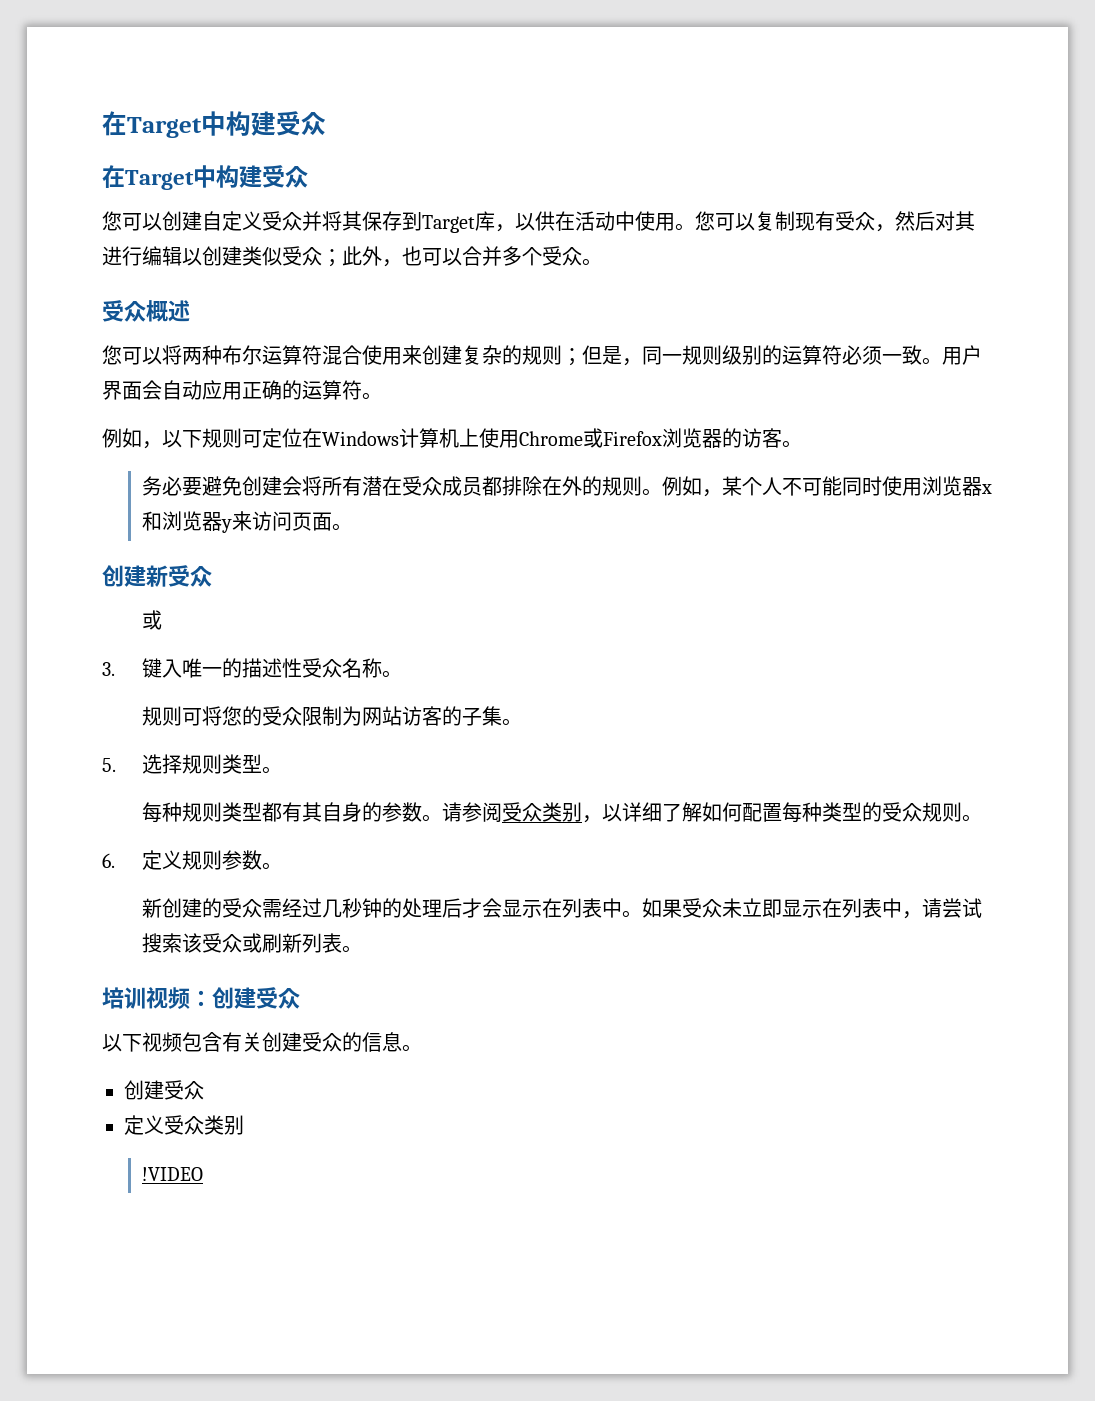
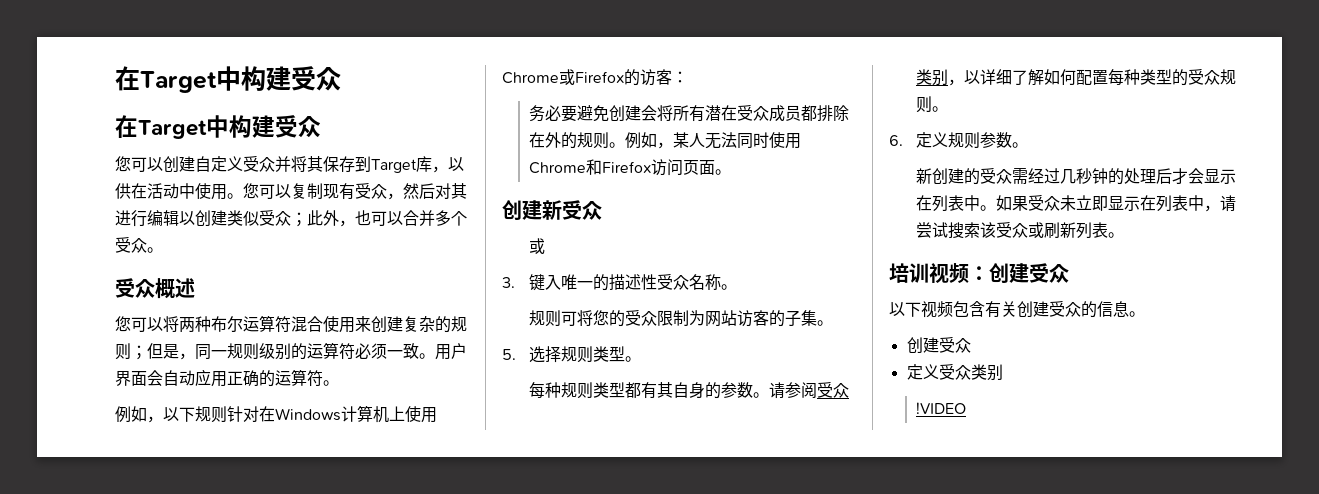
[242,428,302,448] 可定位 -> [227,406,259,422] 针对
[662,428,802,448] 浏览器的访客。 -> [624,69,688,86] 的访客：
[741,476,992,496] [141,511,252,533] 个人不可能同时使用浏览器x和浏览器y来 -> [688,132,801,149] [528,159,651,175] 人无法同时使用Chrome和Firefox

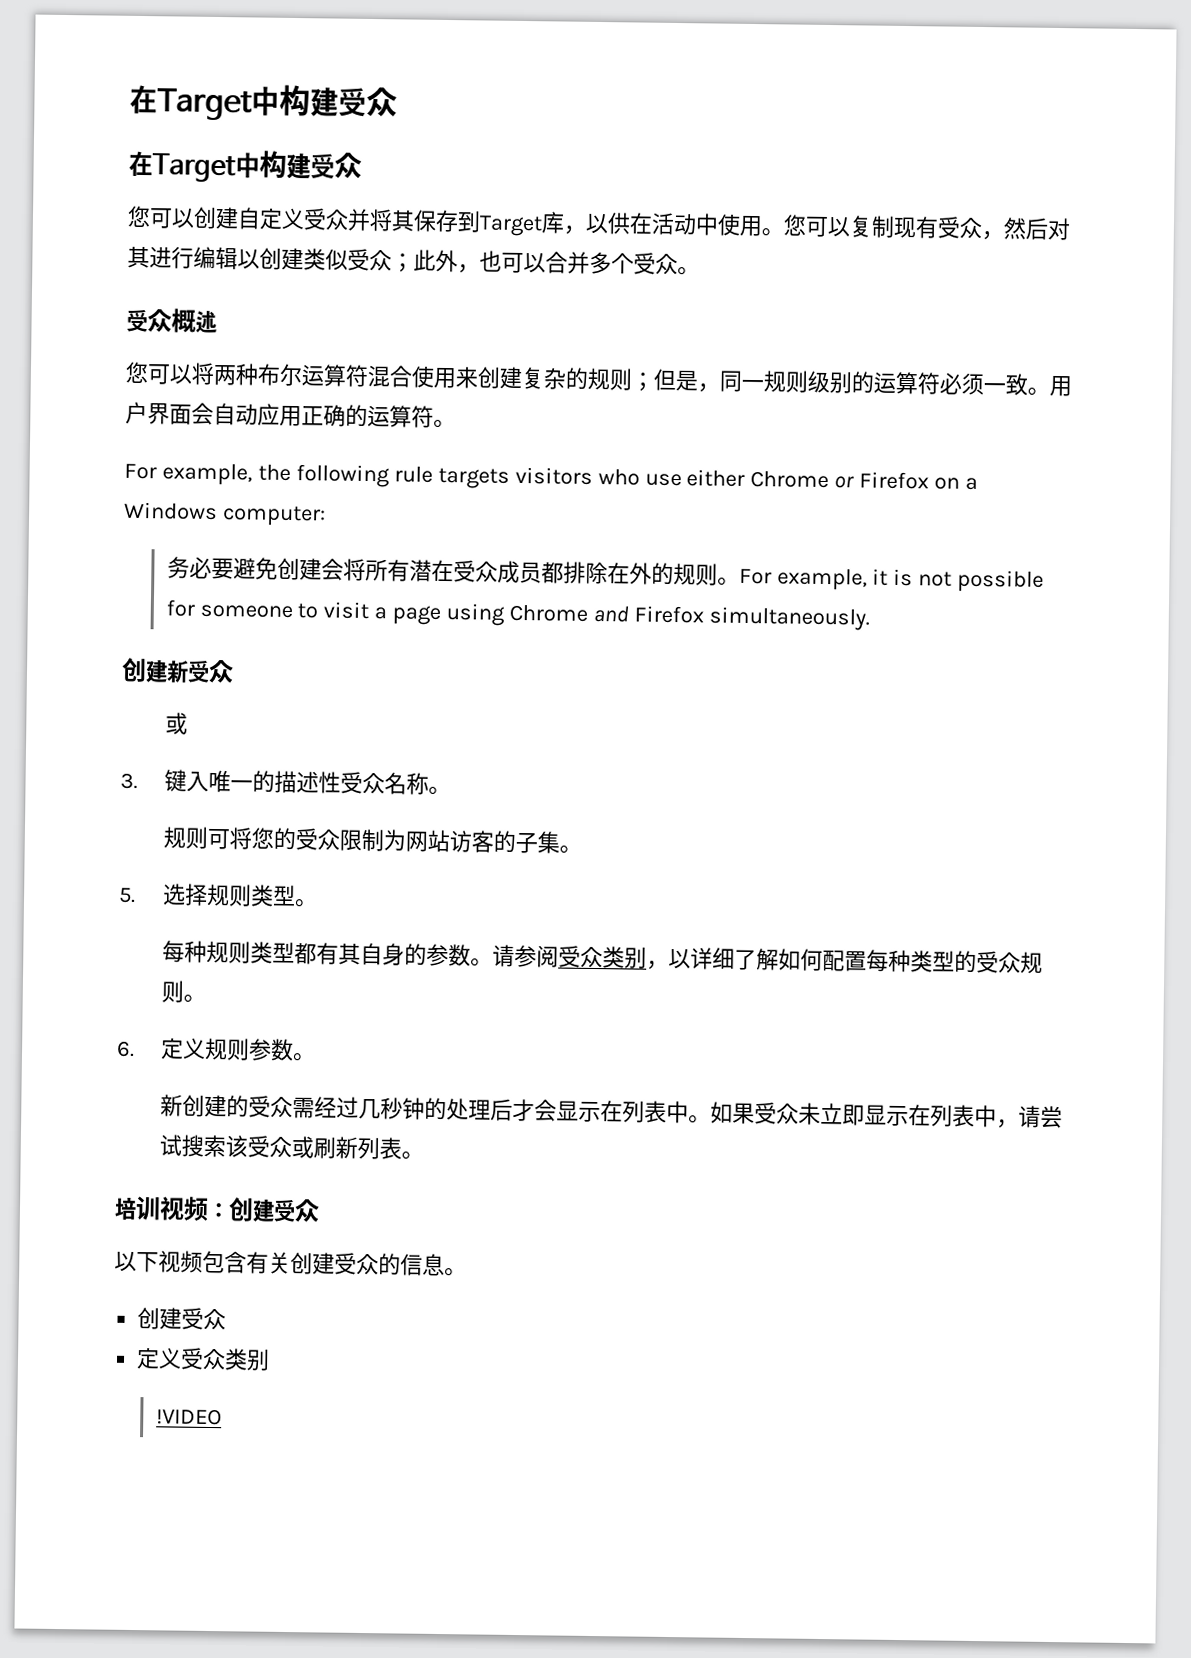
[115,405,437,423] [502,69,688,86] 例如，以下规则针对在Windows计算机上使用Chrome或Firefox的访客： -> [124,463,979,490] [124,501,326,527] For example, the following rule targets visitors who use either Chrome or Firefox on a Windows computer:
[624,132,801,149] [528,159,731,176] 例如，某人无法同时使用Chrome和Firefox访问页面。 -> [738,568,1045,593] [165,599,870,631] For example, it is not possible for someone to visit a page using Chrome and Firefox simultaneously.

